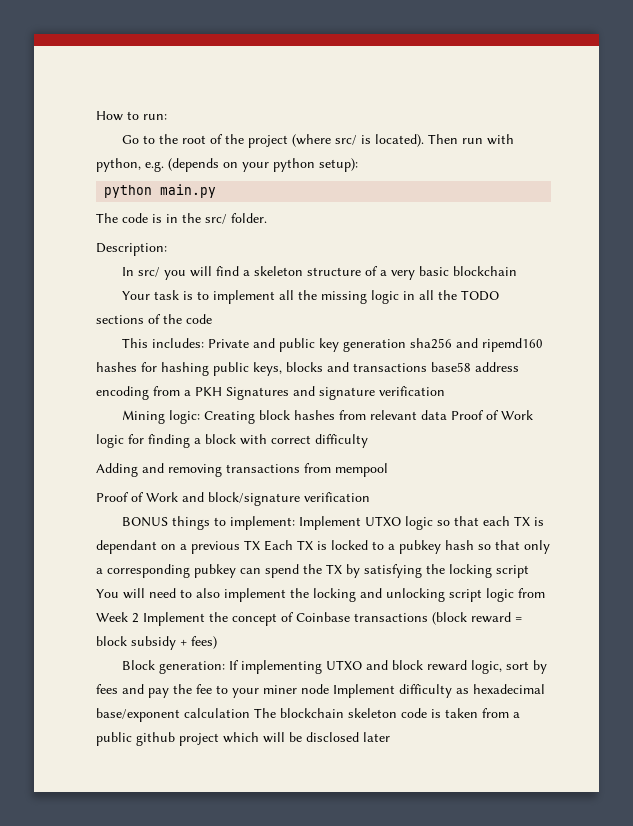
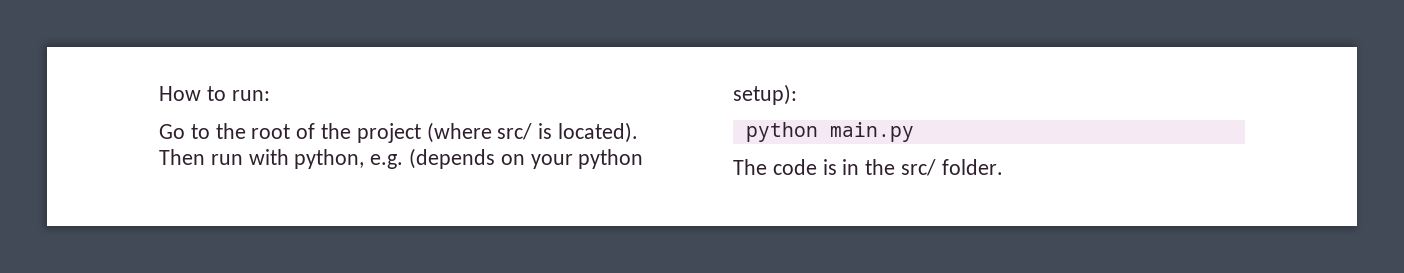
[96,243,167,256] [122,266,518,280] [122,290,500,304] [96,314,212,324] [122,338,544,352] [96,362,519,376] [96,386,445,400] [122,410,534,424] [96,434,368,448] [96,463,388,477] [96,492,370,506] [122,516,545,530] [96,540,550,554] [96,564,529,578] [96,588,545,602] [96,612,522,626] [96,636,217,650] [122,660,548,674] [96,684,545,698] [96,708,520,722] [96,732,390,746] // Description: // In src/ you will find a skeleton structure of a very basic blockchain // Your task is to implement all the missing logic in all the TODO sections of the code // This includes: Private and public key generation sha256 and ripemd160 hashes for hashing public keys, blocks and transactions base58 address encoding from a PKH Signatures and signature verification // Mining logic: Creating block hashes from relevant data Proof of Work logic for finding a block with correct difficulty // Adding and removing transactions from mempool // Proof of Work and block/signature verification // BONUS things to implement: Implement UTXO logic so that each TX is dependant on a previous TX Each TX is locked to a pubkey hash so that only a corresponding pubkey can spend the TX by satisfying the locking script You will need to also implement the locking and unlocking script logic from Week 2 Implement the concept of Coinbase transactions (block reward = block subsidy + fees) // Block generation: If implementing UTXO and block reward logic, sort by fees and pay the fee to your miner node Implement difficulty as hexadecimal base/exponent calculation The blockchain skeleton code is taken from a public github project which will be disclosed later -> (1003, 167) none

